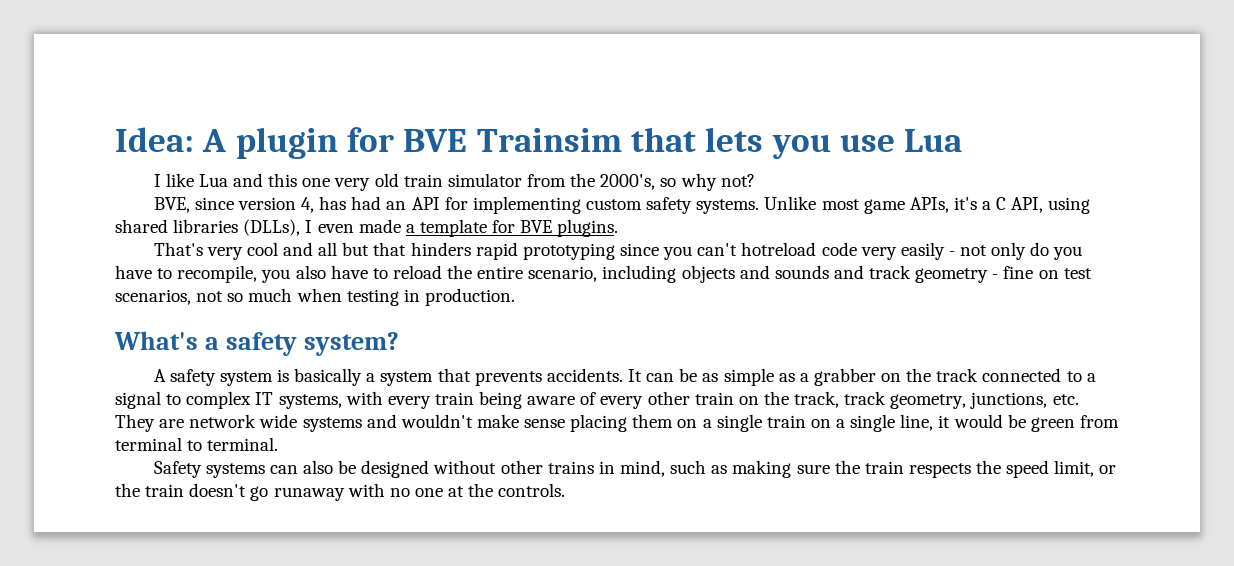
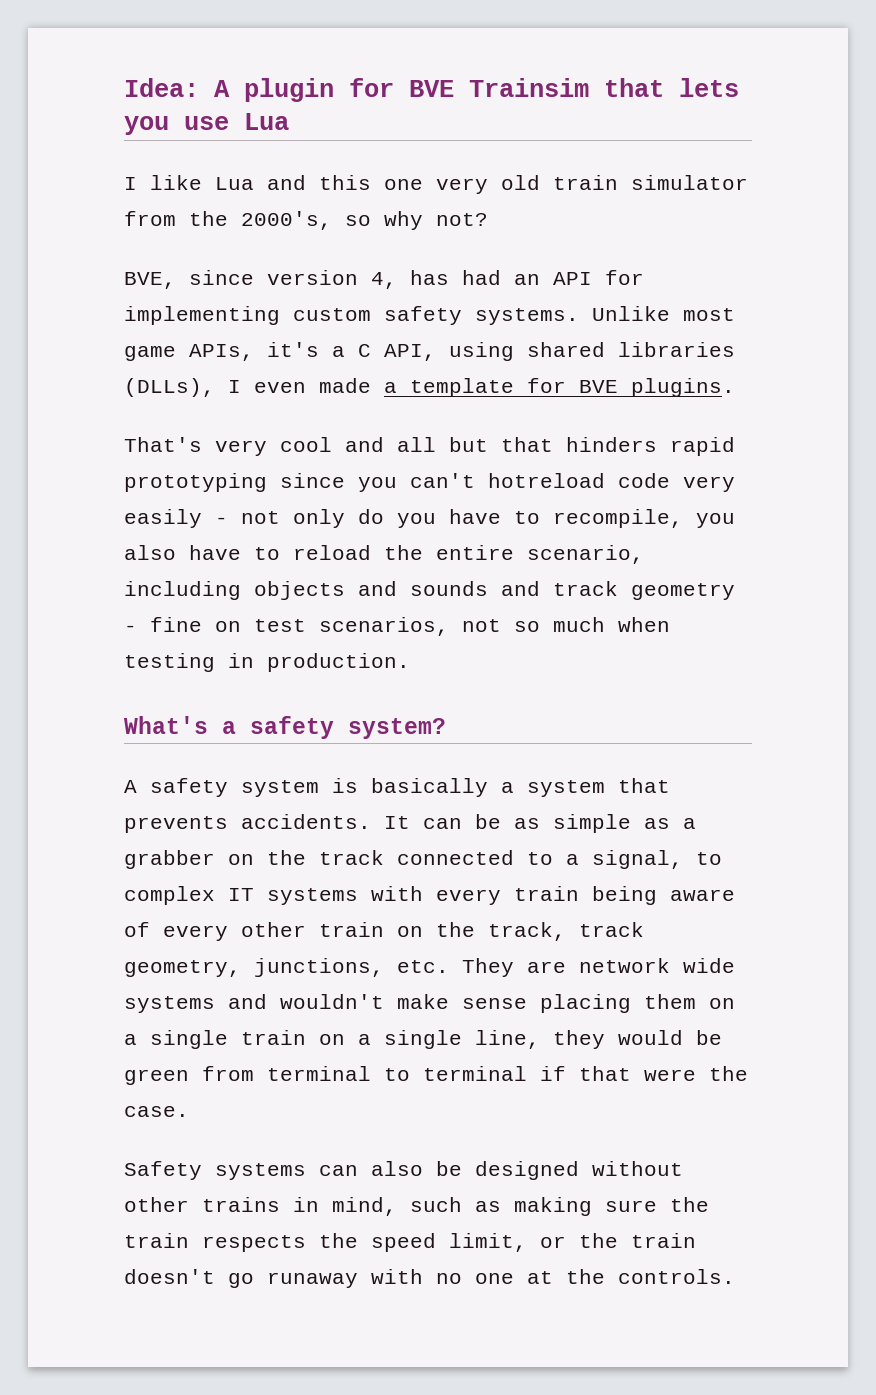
[115,391,161,409] signal -> [592,850,683,869] signal,
[278,394,342,409] systems, -> [267,888,358,905] systems
[938,415,951,428] it -> [553,1030,605,1049] they
[207,437,279,451] terminal. -> [423,1066,748,1081] [124,1106,189,1117] terminal if that were the case.

